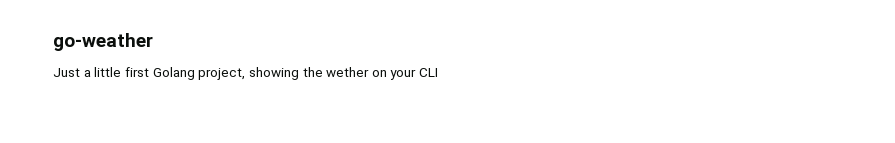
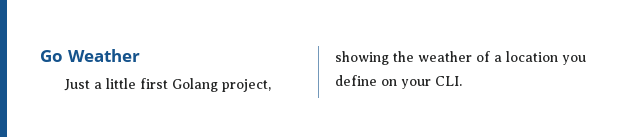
[53,33,153,51] go-weather -> [40,49,140,62] Go Weather
[326,67,370,77] wether -> [418,51,586,65] [335,75,377,86] weather of a location you define
[419,68,439,77] CLI -> [435,76,462,86] CLI.

